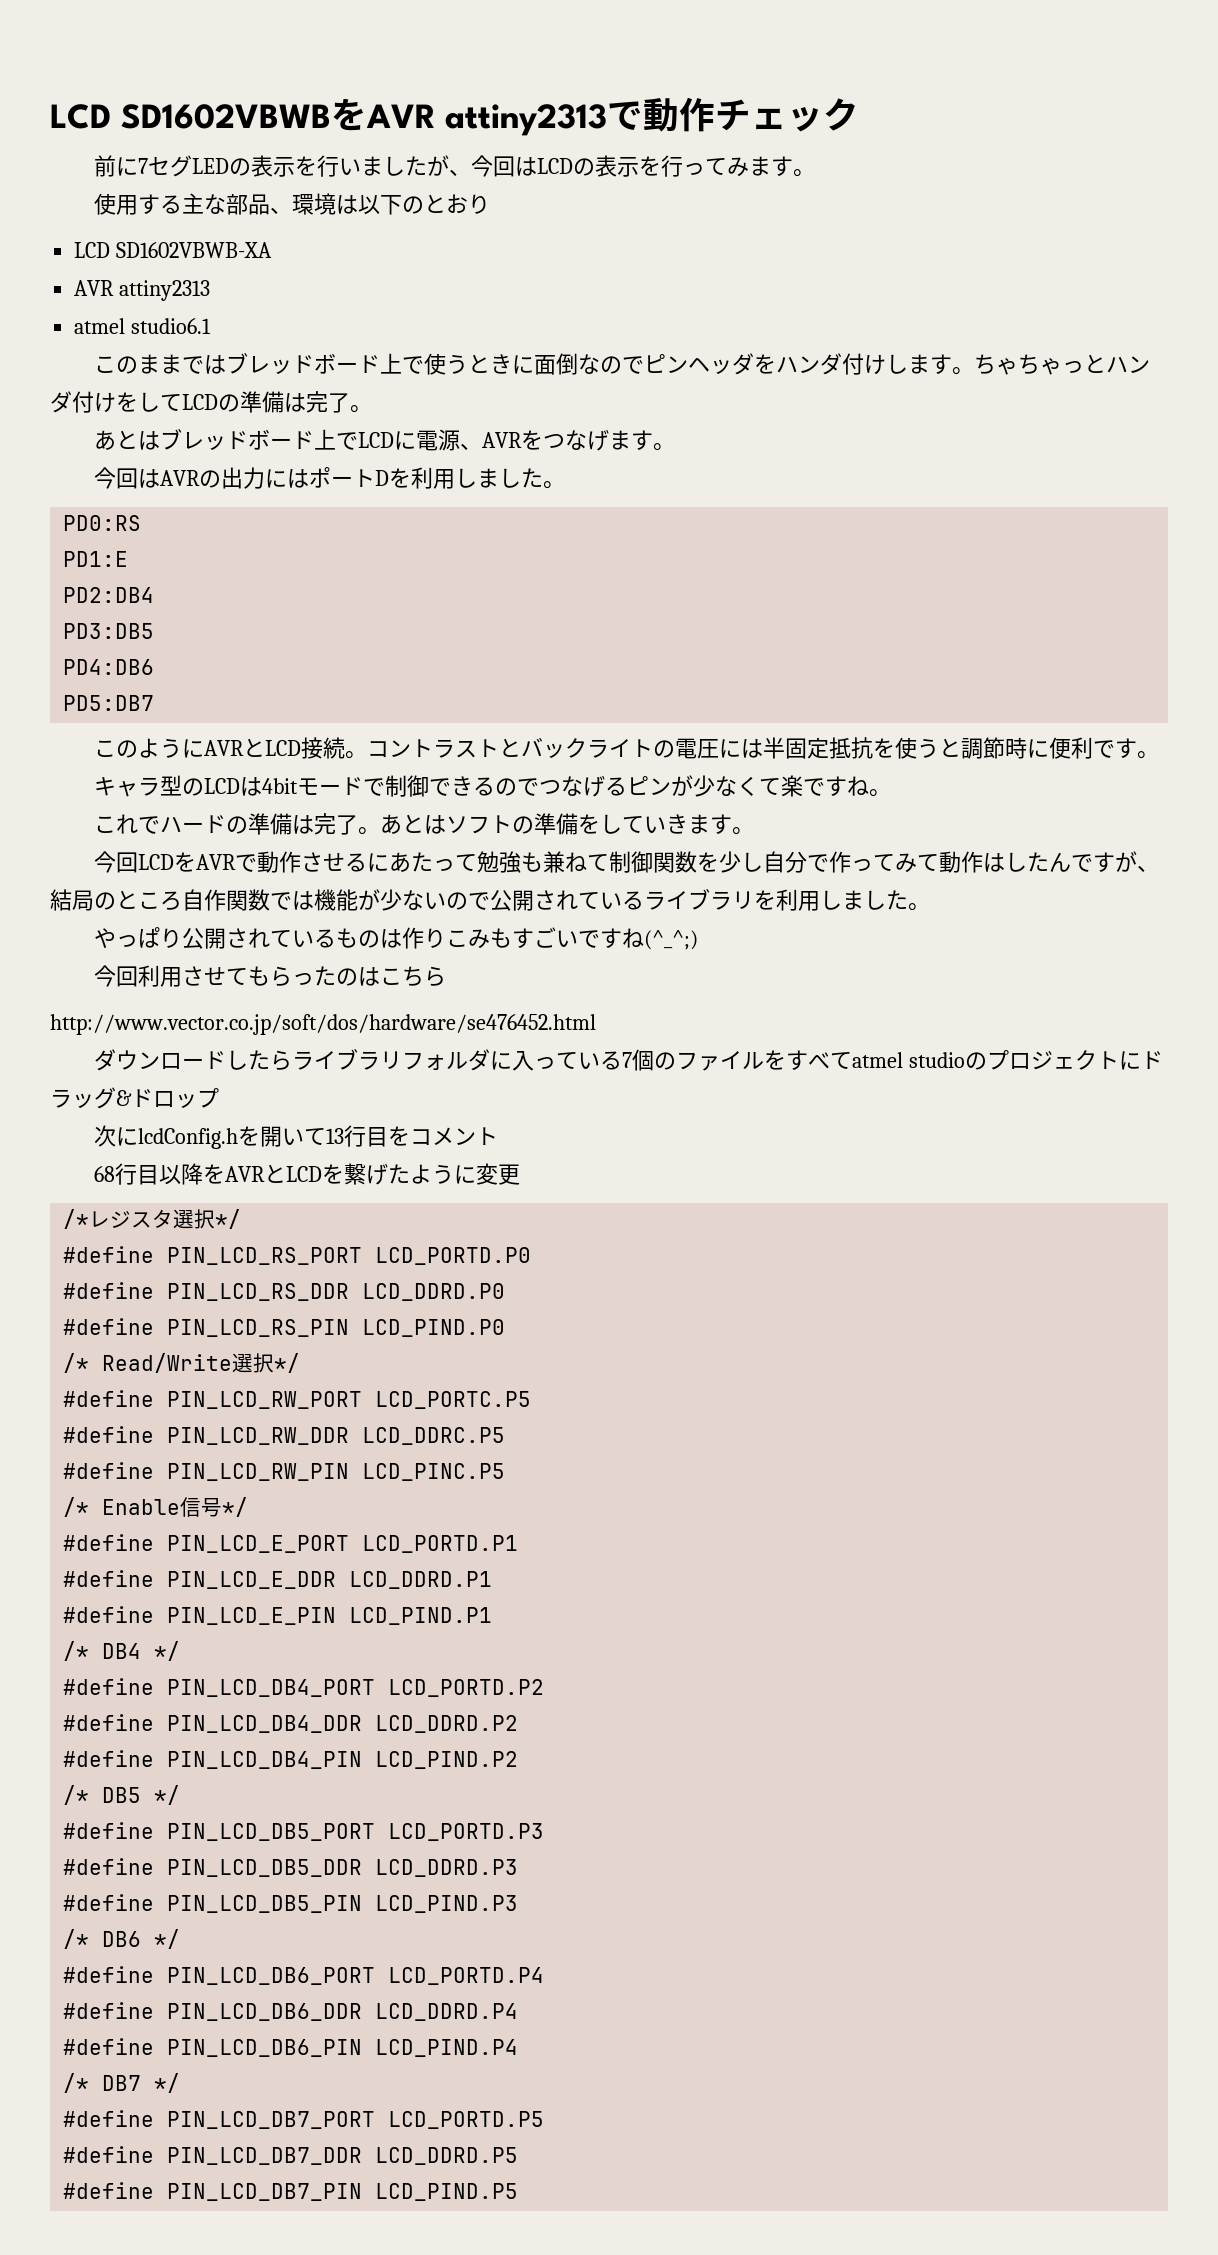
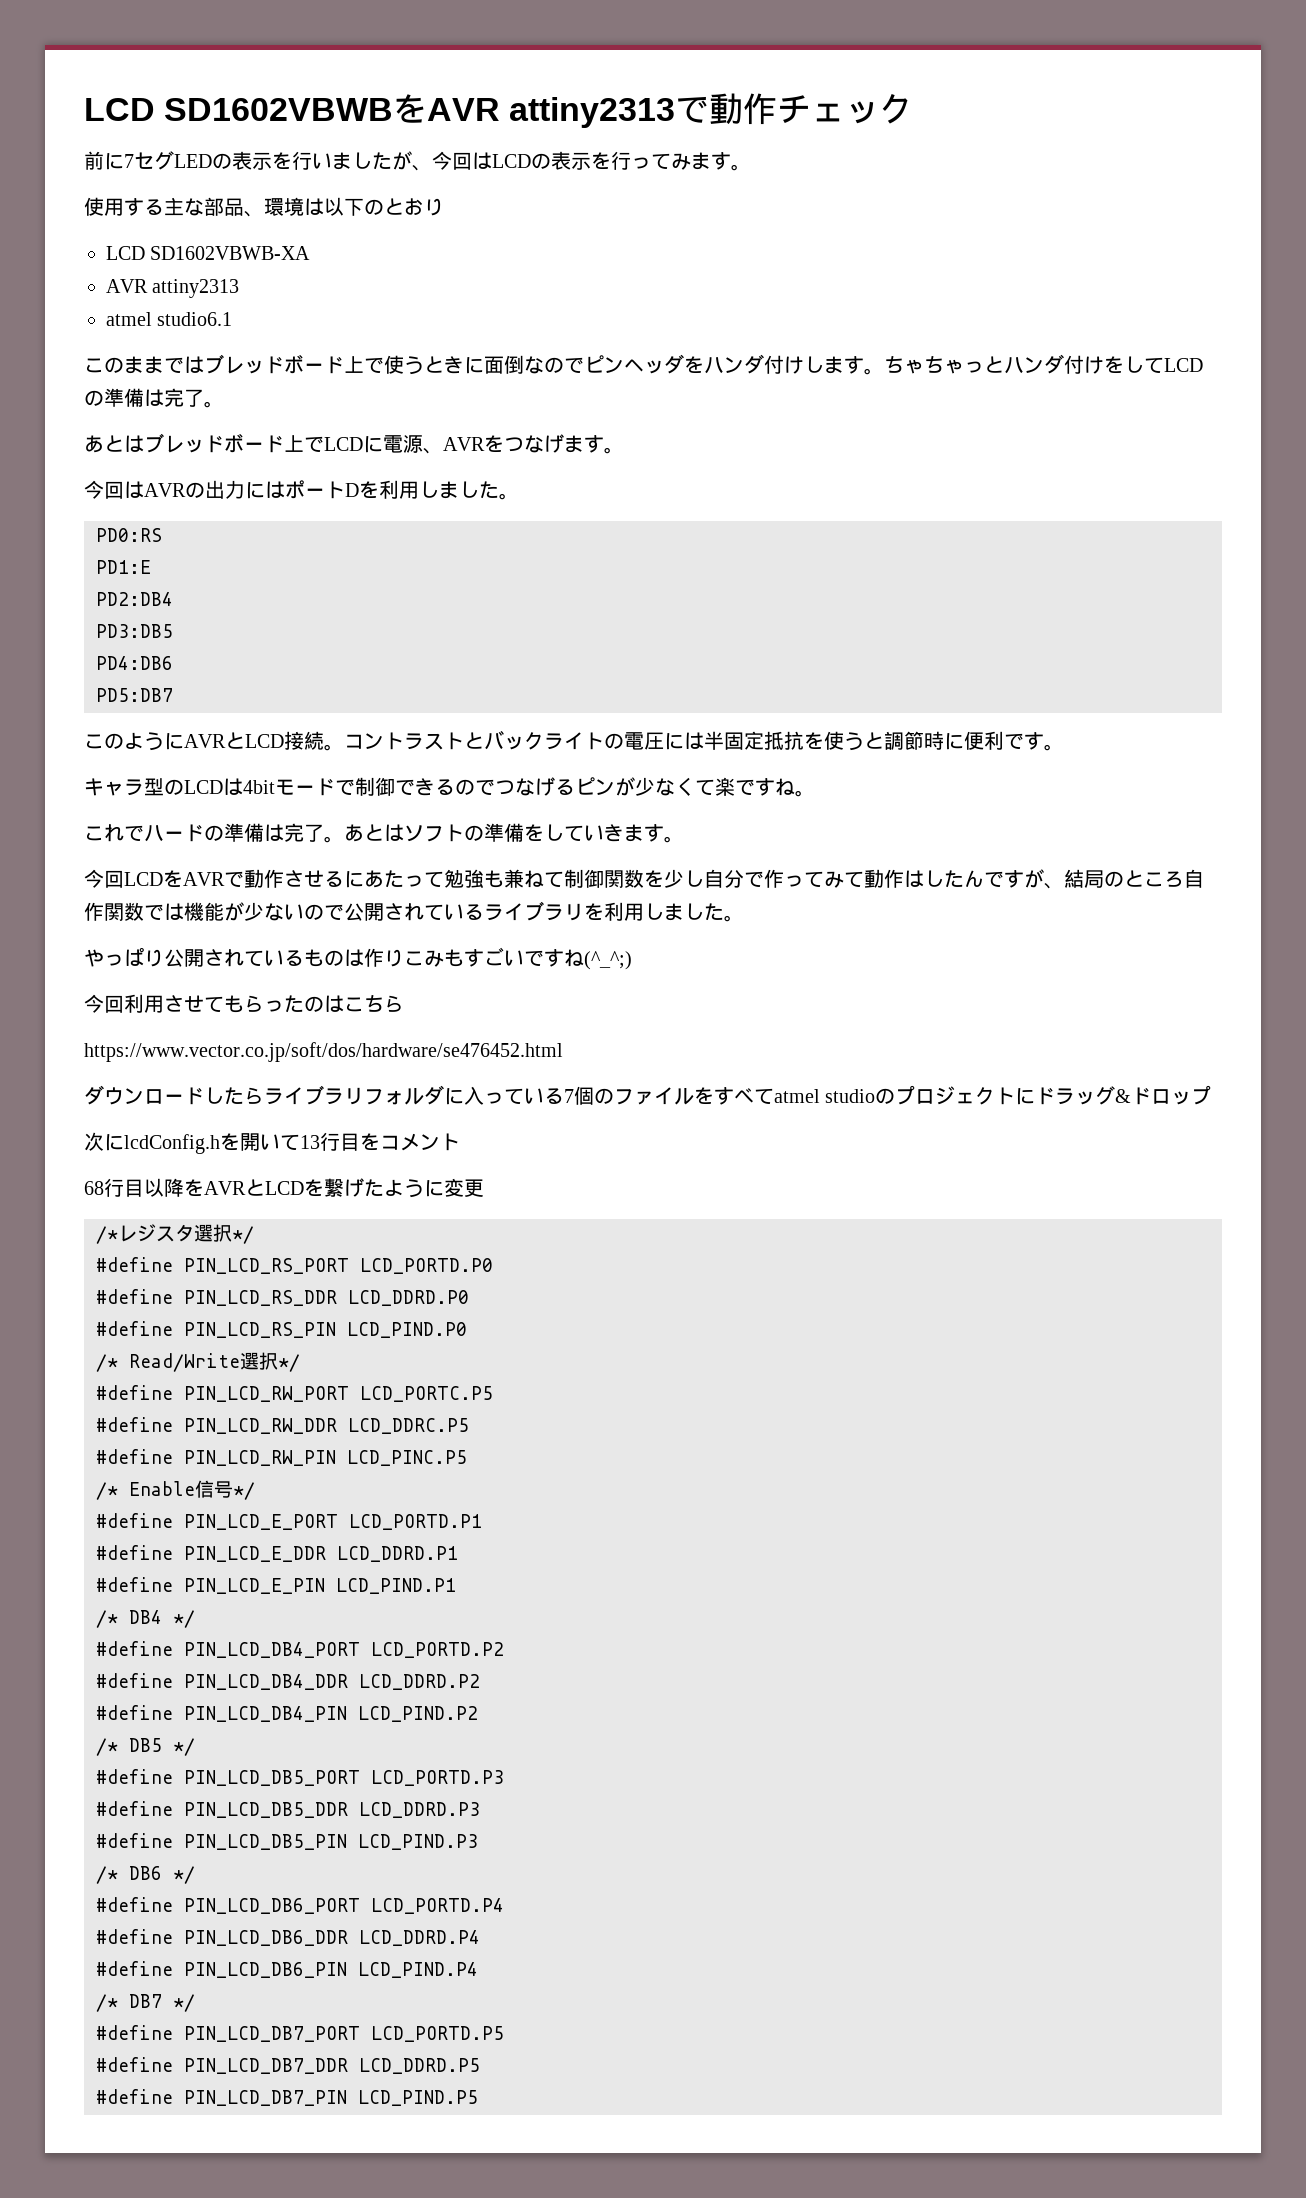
[50,1014,596,1035] http://www.vector.co.jp/soft/dos/hardware/se476452.html -> [84,1042,563,1062] https://www.vector.co.jp/soft/dos/hardware/se476452.html

